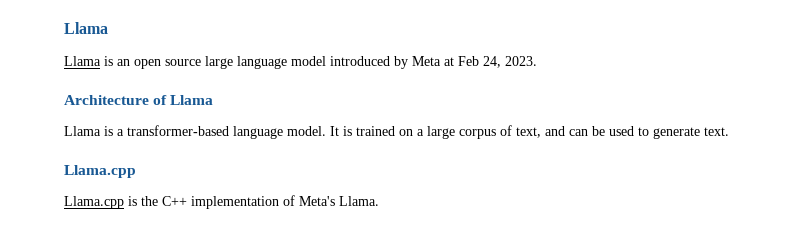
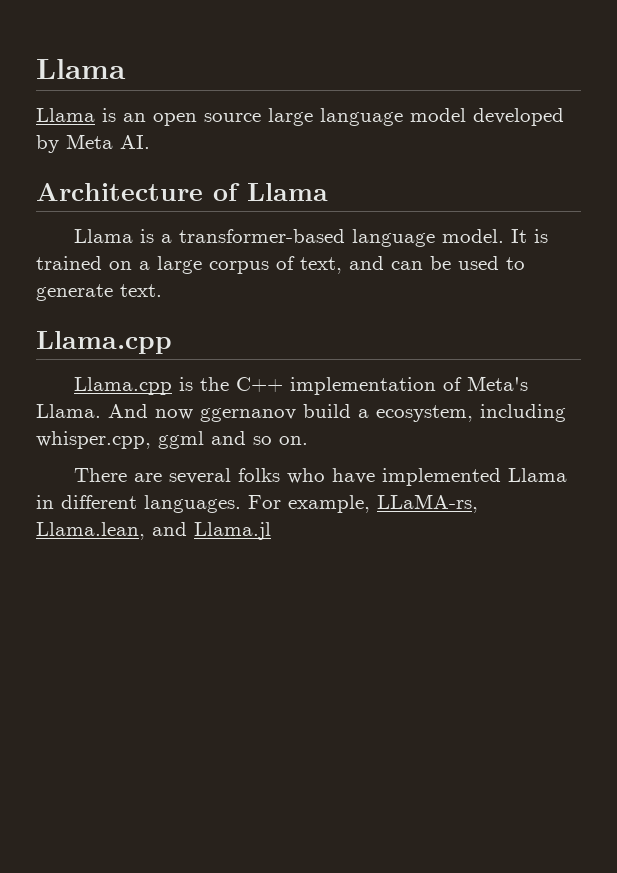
[330,56,390,66] introduced -> [473,108,564,126] developed
[444,56,537,68] at Feb 24, 2023. -> [120,135,150,149] AI.
(379, 201) none -> [108,404,566,422] [36,431,308,449] [74,468,568,486] [36,494,478,513] [36,522,271,540] And now ggernanov build a ecosystem, including whisper.cpp, ggml and so on. // There are several folks who have implemented Llama in different languages. For example, LLaMA-rs, Llama.lean, and Llama.jl

